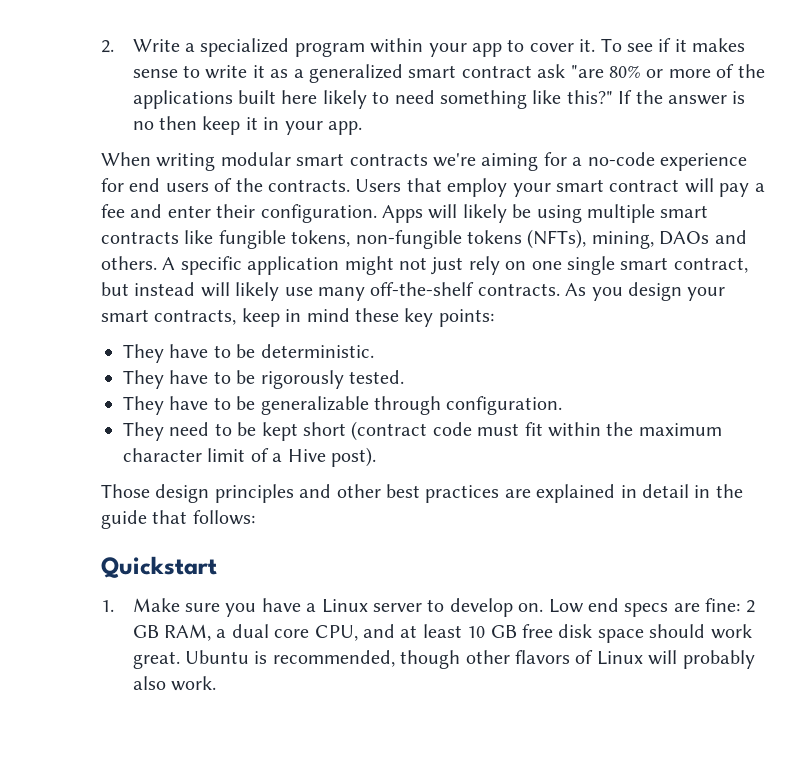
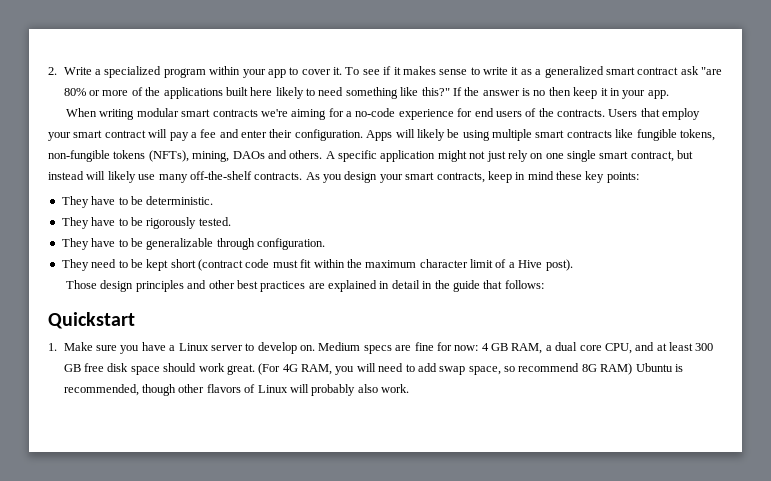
[548,598,755,617] Low end specs are fine: 2 -> [318,342,489,354] Medium specs are fine for now: 4
[467,626,486,638] 10 -> [695,343,714,351] 300
(180, 660) none -> [258,363,633,375] (For 4G RAM, you will need to add swap space, so recommend 8G RAM)

